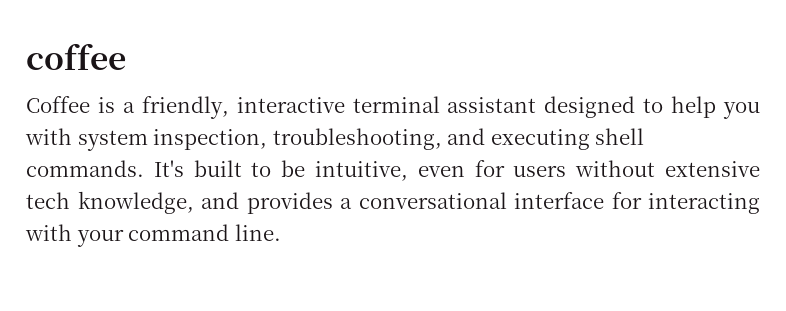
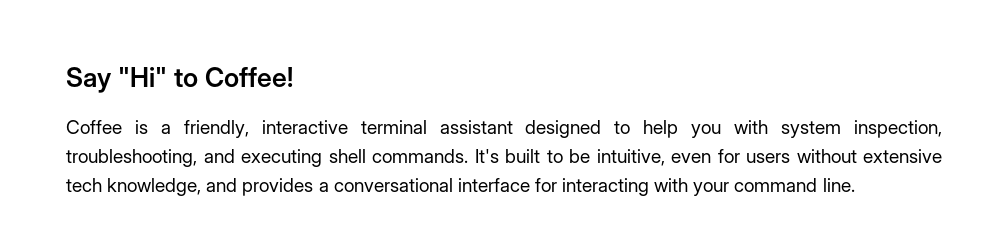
[26,43,126,70] coffee -> [66,67,294,93] Say "Hi" to Coffee!

